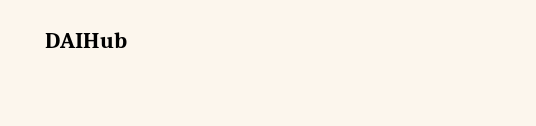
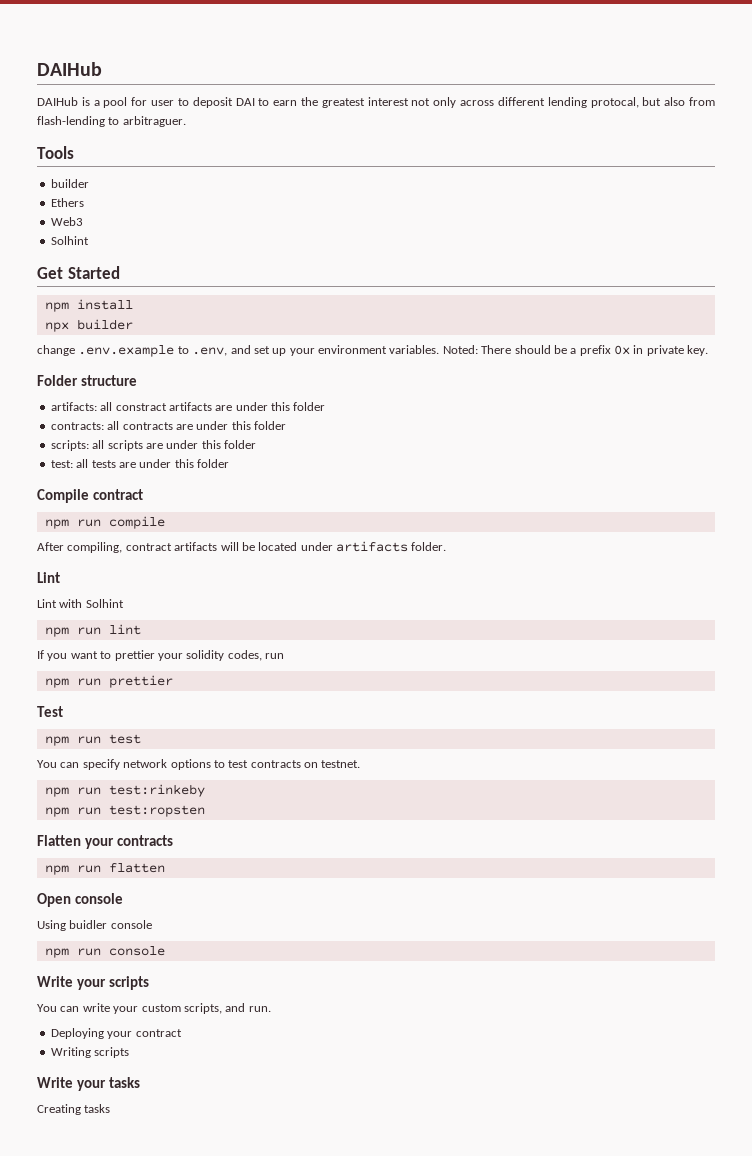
[45,32,127,48] DAIHub -> [37,62,102,76] [37,97,716,108] [37,116,186,127] [37,146,74,159] [50,179,89,188] [50,198,84,207] [50,217,83,226] [50,236,89,245] [37,266,120,279] [44,299,133,312] [44,319,133,332] [37,345,709,357] [37,375,137,386] [50,402,326,411] [50,421,286,430] [50,440,256,451] [50,459,229,468] [37,489,143,503] [44,516,165,529] [37,541,447,553] [37,572,60,583] [37,599,124,608] [44,624,141,637] [37,650,284,661] [44,675,173,688] [37,706,63,717] [44,734,141,746] [37,759,361,770] [44,784,205,797] [44,805,205,817] [37,835,173,849] [44,863,165,875] [37,893,123,907] [37,920,152,931] [44,946,165,958] [37,976,149,990] [37,1003,271,1014] [50,1028,182,1039] [50,1047,130,1058] [37,1077,140,1091] [37,1104,111,1115] DAIHub // DAIHub is a pool for user to deposit DAI to earn the greatest interest not only across different lending protocal, but also from flash-lending to arbitraguer. // Tools // builder // Ethers // Web3 // Solhint // Get Started // npm install // npx builder // change .env.example to .env, and set up your environment variables. Noted: There should be a prefix 0x in private key. // Folder structure // artifacts: all constract artifacts are under this folder // contracts: all contracts are under this folder // scripts: all scripts are under this folder // test: all tests are under this folder // Compile contract // npm run compile // After compiling, contract artifacts will be located under artifacts folder. // Lint // Lint with Solhint // npm run lint // If you want to prettier your solidity codes, run // npm run prettier // Test // npm run test // You can specify network options to test contracts on testnet. // npm run test:rinkeby // npm run test:ropsten // Flatten your contracts // npm run flatten // Open console // Using buidler console // npm run console // Write your scripts // You can write your custom scripts, and run. // Deploying your contract // Writing scripts // Write your tasks // Creating tasks

